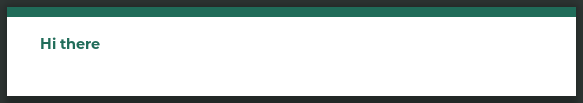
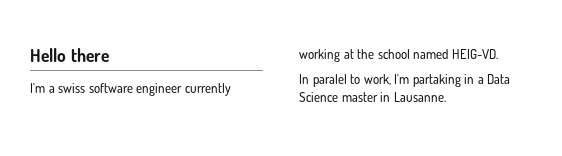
[40,37,56,49] Hi -> [30,48,66,62] Hello
(100, 43) none -> [30,83,231,96] [299,49,498,62] [299,74,511,87] [299,92,446,102] // I'm a swiss software engineer currently working at the school named HEIG-VD. // In paralel to work, I'm partaking in a Data Science master in Lausanne.

